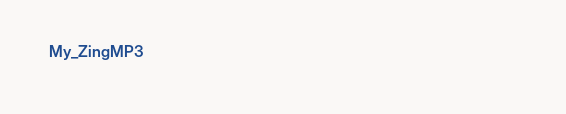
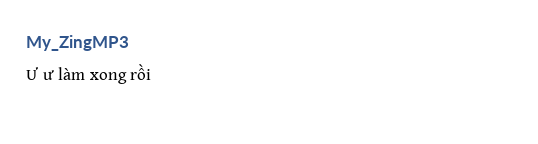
(144, 52) none -> [26,64,152,84] // Ư ư làm xong rồi

